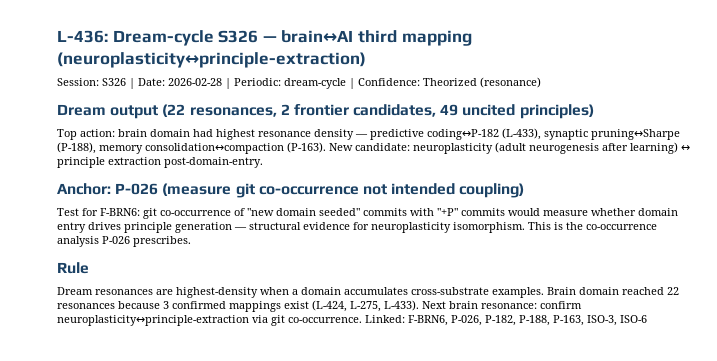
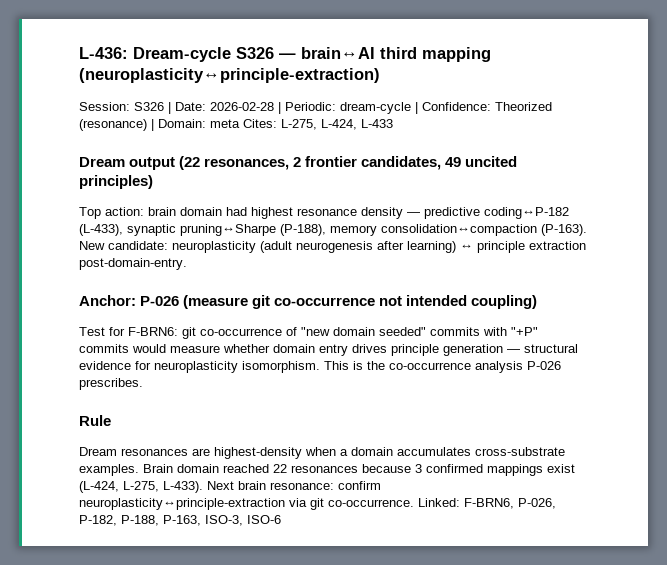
(541, 82) none -> [151,119,393,131] | Domain: meta Cites: L-275, L-424, L-433

